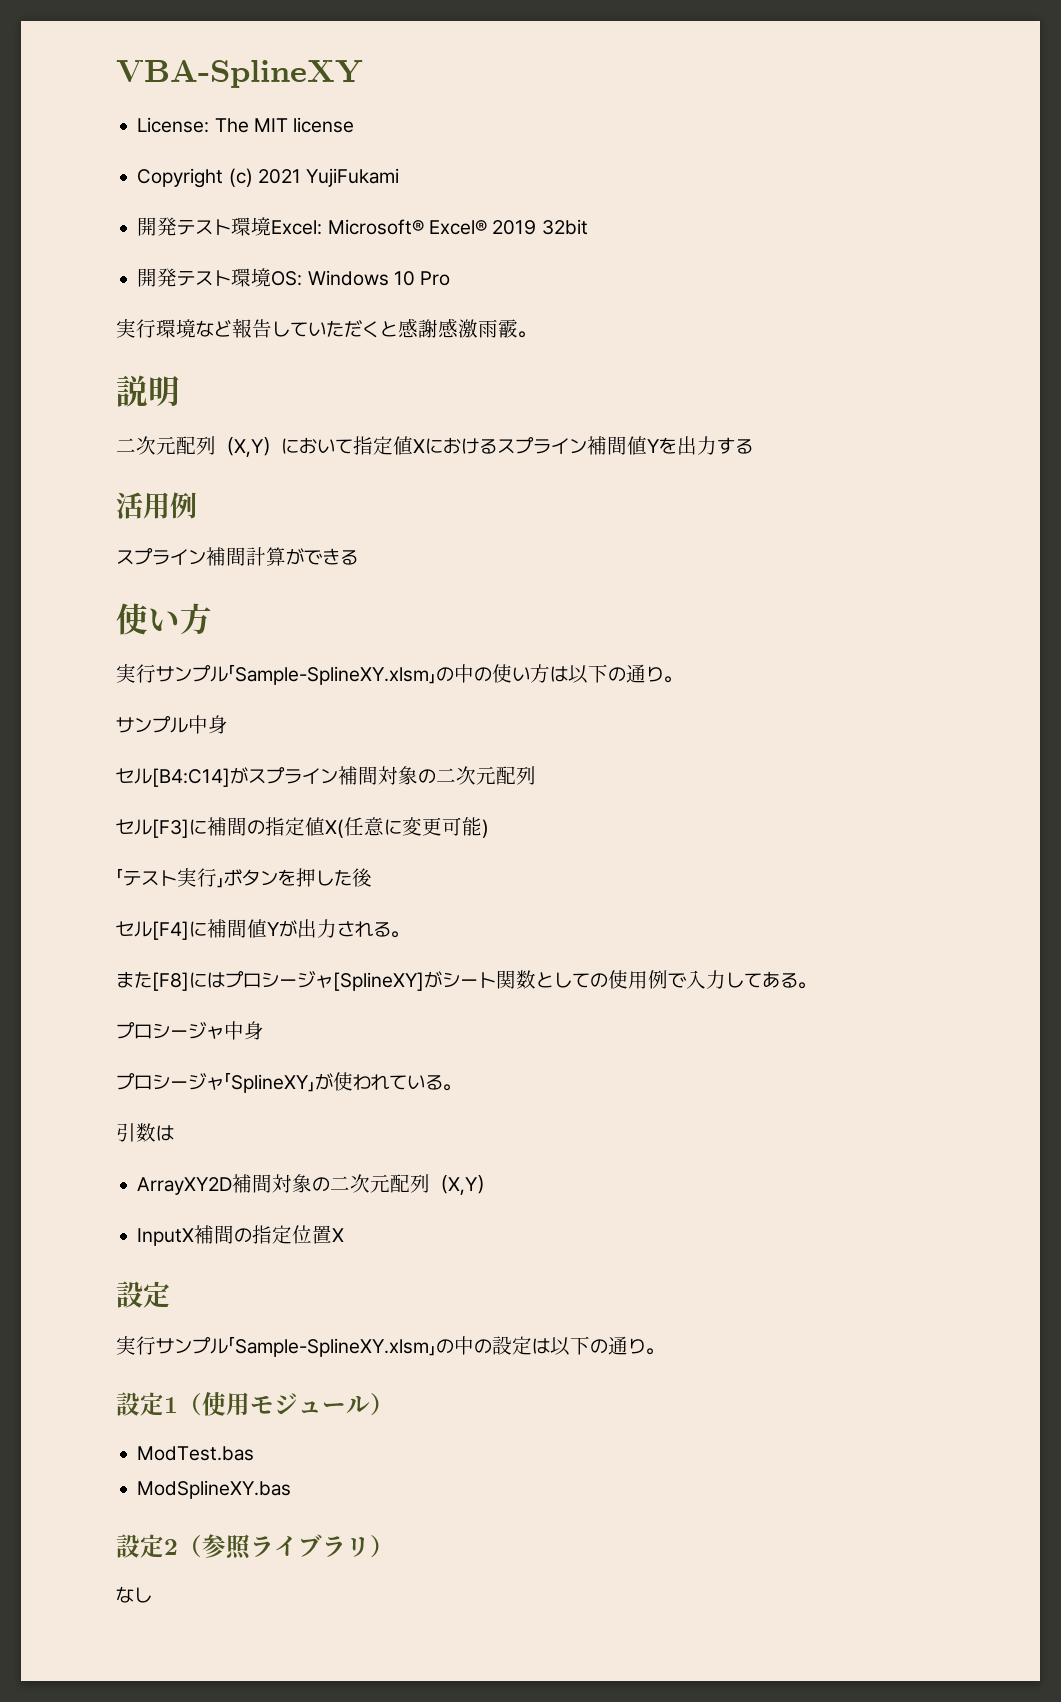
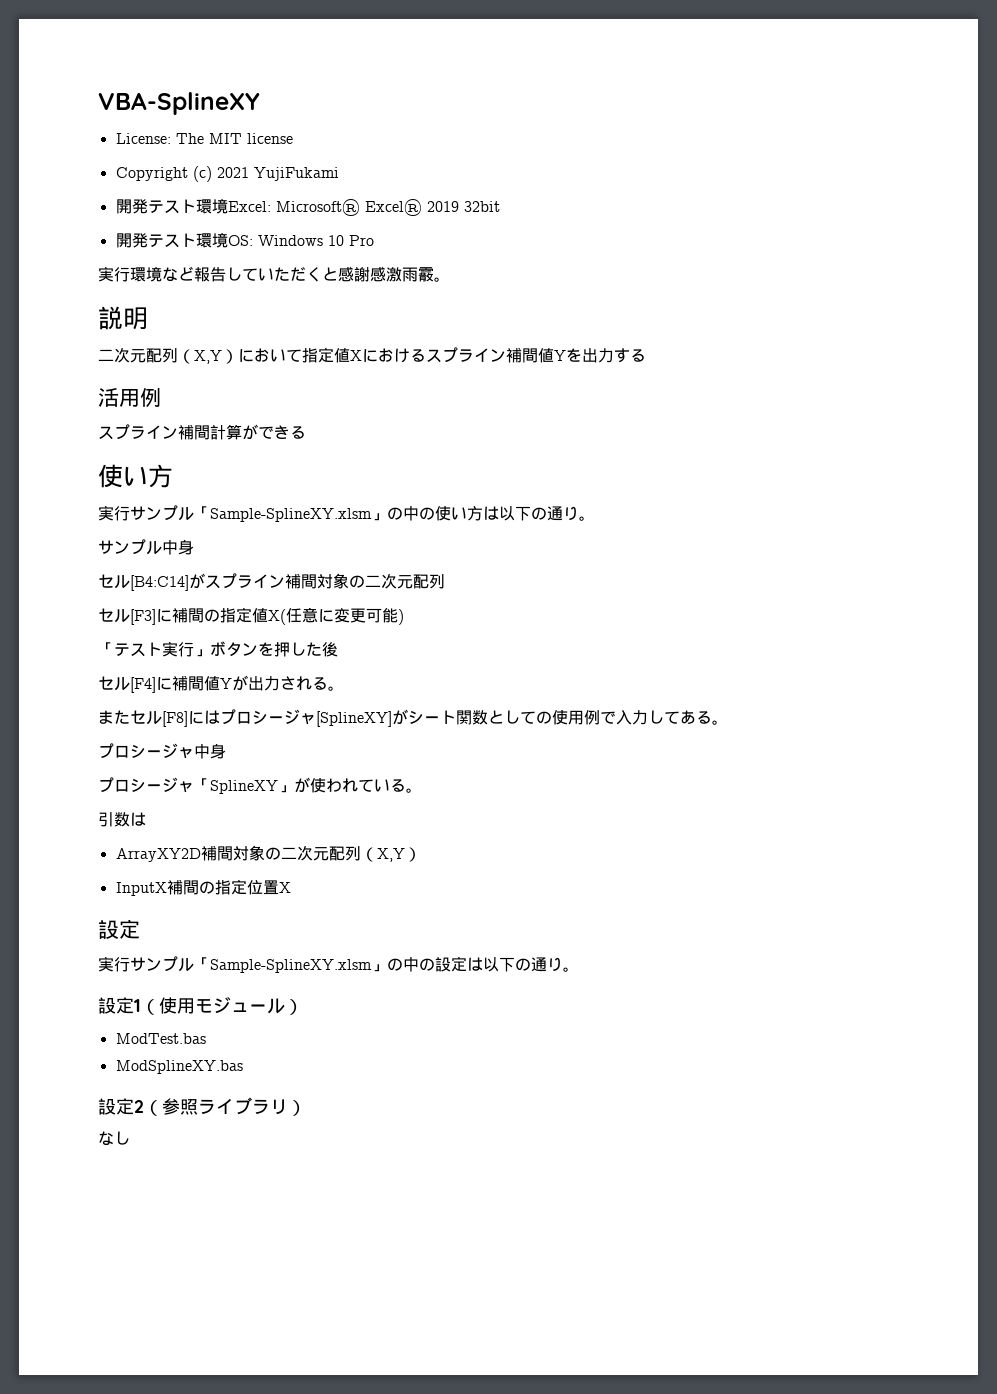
(152, 979) none -> [130,710,162,725] セル

